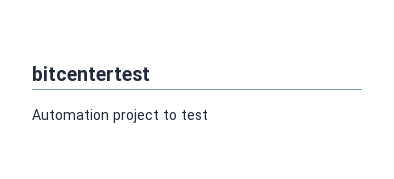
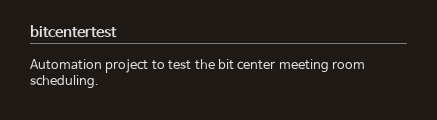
(208, 115) none -> [194,59,365,73] [30,75,99,89] the bit center meeting room scheduling.

